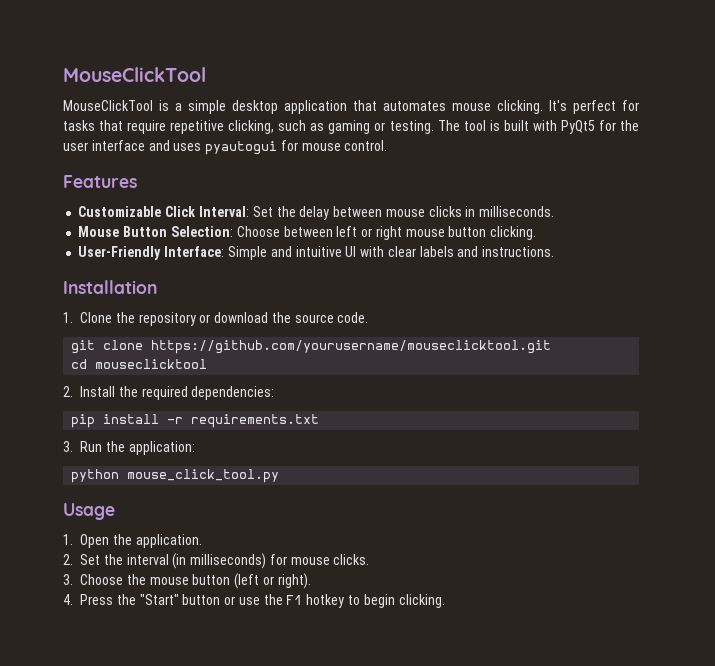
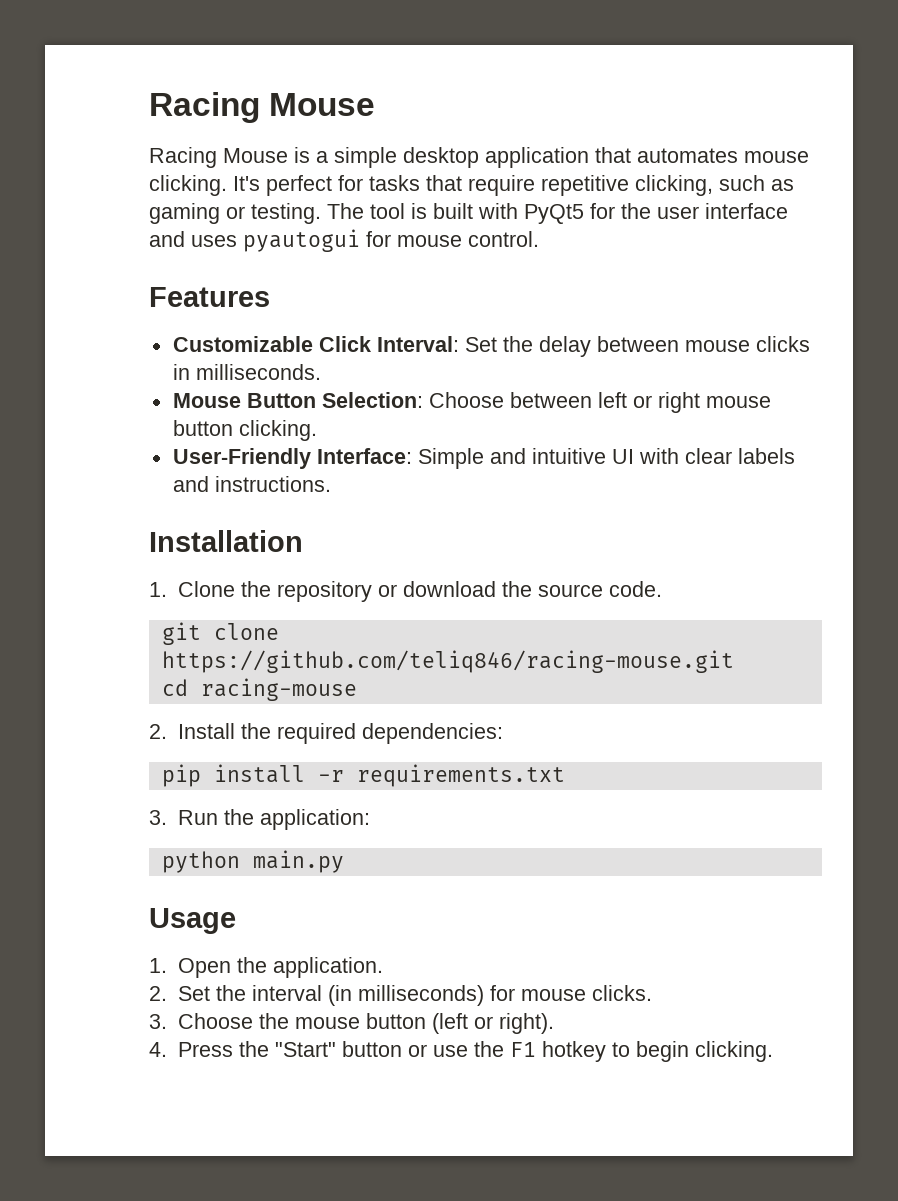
[63,67,206,82] [63,100,153,111] MouseClickTool // MouseClickTool -> [149,92,376,123] [149,147,288,168] Racing Mouse // Racing Mouse
[151,340,552,354] https://github.com/yourusername/mouseclicktool.git -> [161,650,734,673] https://github.com/teliq846/racing-mouse.git
[95,359,208,369] mouseclicktool -> [200,678,357,701] racing-mouse
[127,469,280,483] mouse_click_tool.py -> [252,850,344,873] main.py

